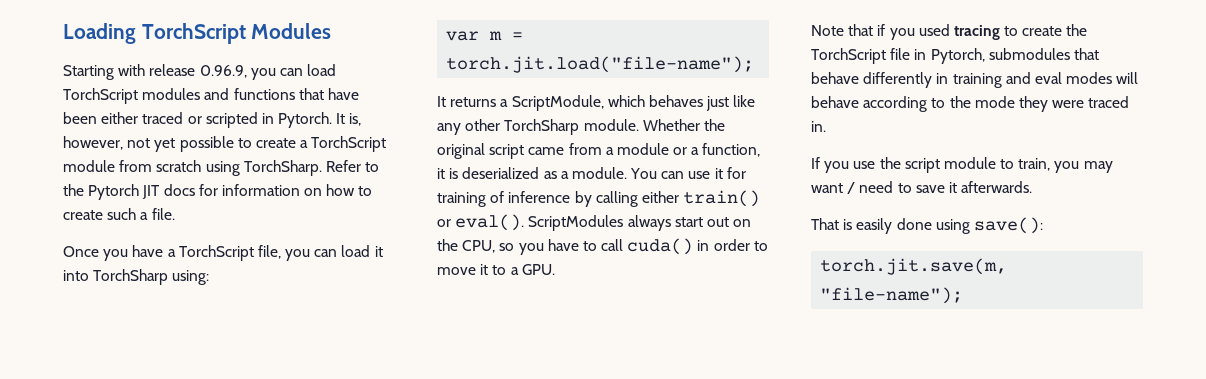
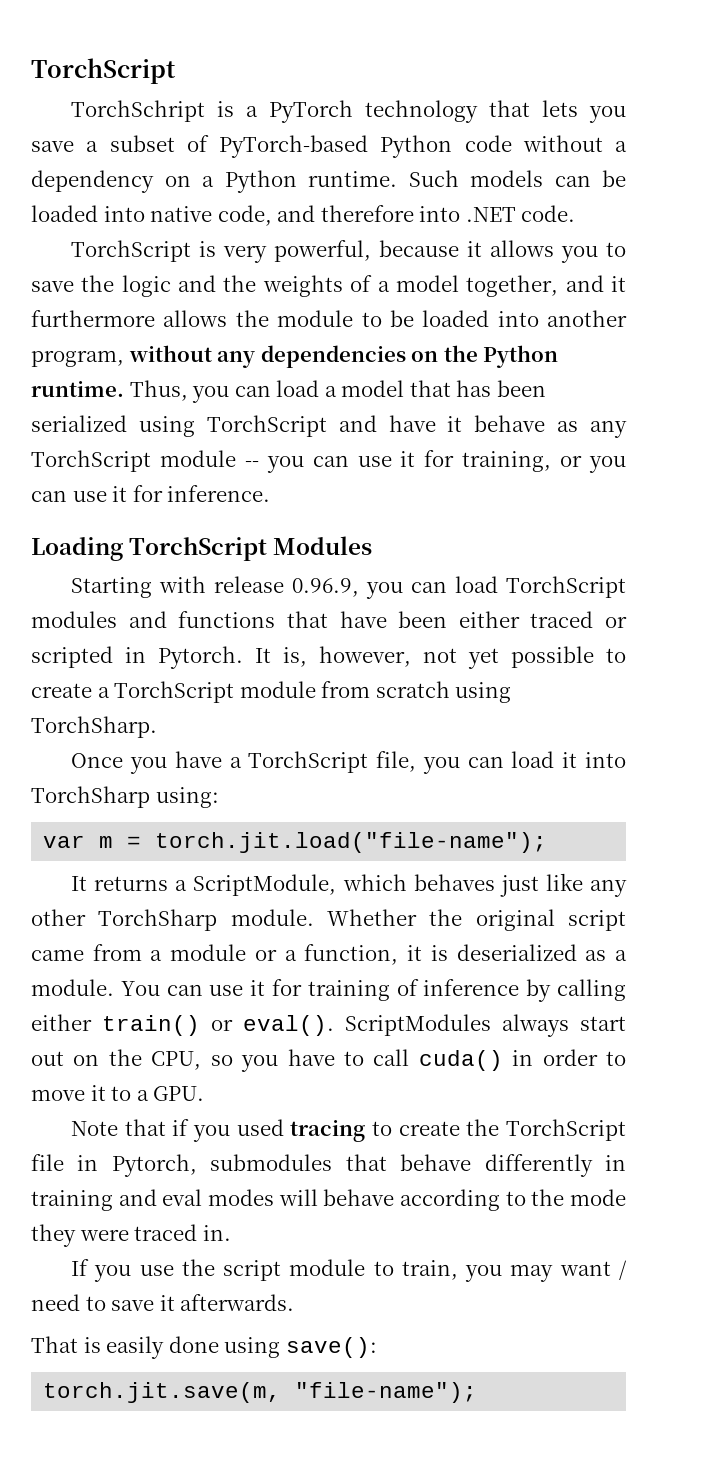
(63, 33) none -> [31,58,176,84] [71,100,626,123] [31,135,627,158] [31,170,626,193] [31,205,576,226] [71,240,626,263] [31,275,627,297] [31,310,627,327] [31,345,559,368] [31,380,546,403] [31,415,627,438] [31,450,626,473] [31,485,271,502] TorchScript // TorchSchript is a PyTorch technology that lets you save a subset of PyTorch-based Python code without a dependency on a Python runtime. Such models can be loaded into native code, and therefore into .NET code. // TorchScript is very powerful, because it allows you to save the logic and the weights of a model together, and it furthermore allows the module to be loaded into another program, without any dependencies on the Python runtime. Thus, you can load a model that has been serialized using TorchScript and have it behave as any TorchScript module -- you can use it for training, or you can use it for inference. //
[325,160,380,172] [63,184,373,200] [63,208,175,220] Refer to the Pytorch JIT docs for information on how to create such a file. -> (157, 727) none

